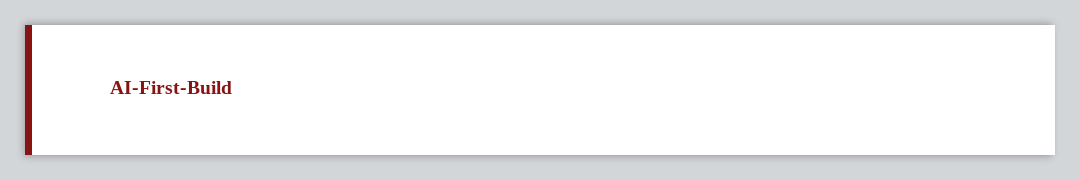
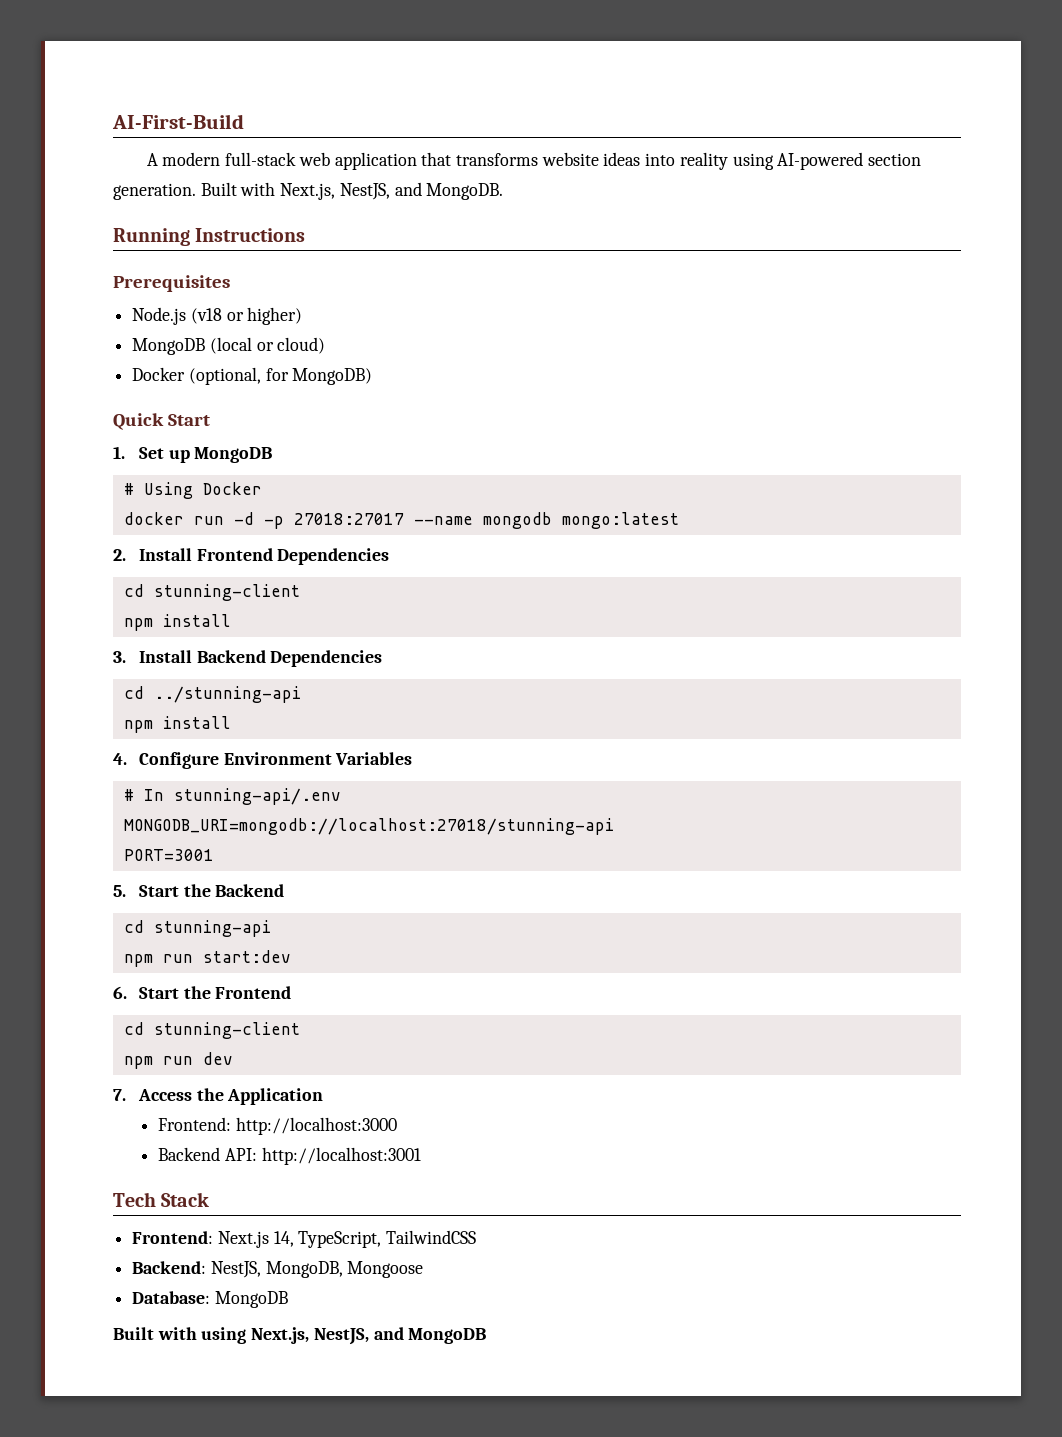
(232, 87) none -> [146,152,922,170] [113,182,504,200] [113,228,306,246] [113,275,230,292] [132,307,303,325] [132,337,326,355] [132,367,373,385] [113,413,210,430] [113,446,273,463] [123,482,262,499] [123,512,679,529] [113,548,390,565] [123,584,300,601] [123,614,231,631] [113,650,383,667] [123,686,301,703] [123,716,231,733] [113,752,413,769] [123,788,341,805] [123,818,614,835] [123,849,214,861] [113,884,285,897] [123,920,271,937] [123,950,291,967] [113,986,292,999] [123,1022,300,1039] [123,1052,233,1069] [113,1088,324,1105] [158,1117,397,1135] [158,1147,421,1165] [113,1192,210,1207] [132,1230,477,1248] [132,1261,424,1278] [132,1291,288,1308] [113,1327,487,1345] // A modern full-stack web application that transforms website ideas into reality using AI-powered section generation. Built with Next.js, NestJS, and MongoDB. // Running Instructions // Prerequisites // Node.js (v18 or higher) // MongoDB (local or cloud) // Docker (optional, for MongoDB) // Quick Start // 1. Set up MongoDB // # Using Docker // docker run -d -p 27018:27017 --name mongodb mongo:latest // 2. Install Frontend Dependencies // cd stunning-client // npm install // 3. Install Backend Dependencies // cd ../stunning-api // npm install // 4. Configure Environment Variables // # In stunning-api/.env // MONGODB_URI=mongodb://localhost:27018/stunning-api // PORT=3001 // 5. Start the Backend // cd stunning-api // npm run start:dev // 6. Start the Frontend // cd stunning-client // npm run dev // 7. Access the Application // Frontend: http://localhost:3000 // Backend API: http://localhost:3001 // Tech Stack // Frontend: Next.js 14, TypeScript, TailwindCSS // Backend: NestJS, MongoDB, Mongoose // Database: MongoDB // Built with using Next.js, NestJS, and MongoDB

